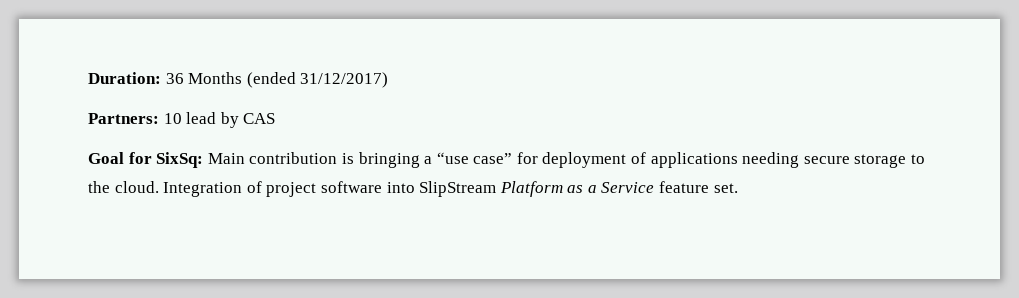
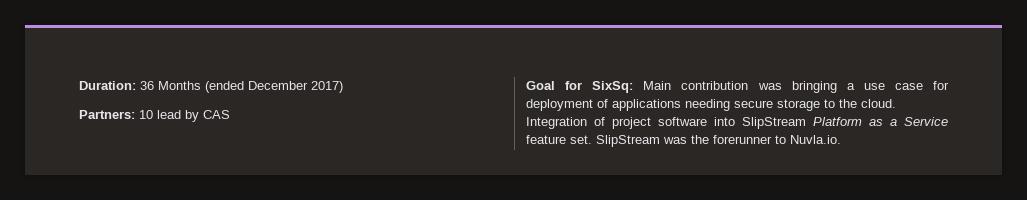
[300,72,389,88] 31/12/2017) -> [248,81,343,93] December 2017)
[341,153,354,164] is -> [757,83,782,90] was
[436,152,513,164] “use case” -> [863,83,923,90] use case
(738, 188) none -> [596,135,841,147] SlipStream was the forerunner to Nuvla.io.

